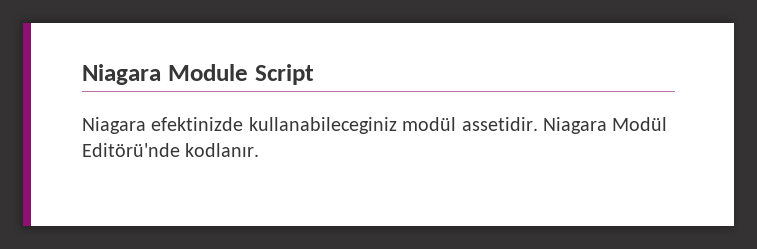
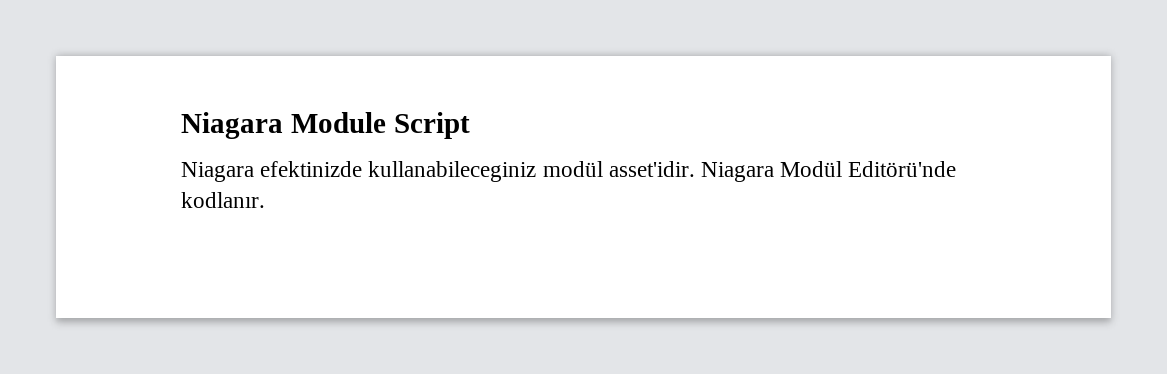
[461,117,538,131] assetidir. -> [608,161,695,177] asset'idir.

